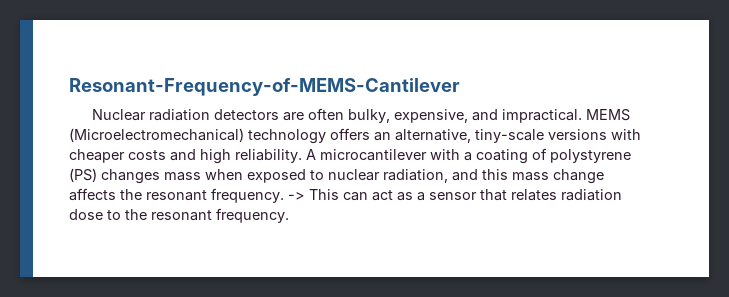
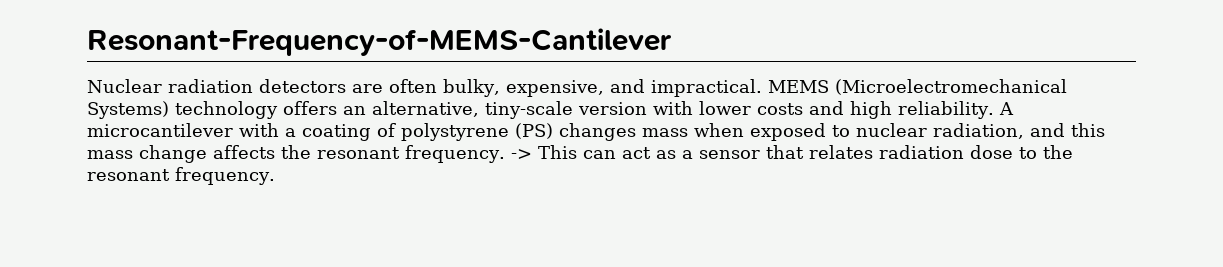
[69,128,244,142] (Microelectromechanical) -> [834,79,1067,95] [87,101,169,119] (Microelectromechanical Systems)
[548,129,641,140] [69,149,125,163] versions with cheaper -> [578,101,751,115] version with lower

